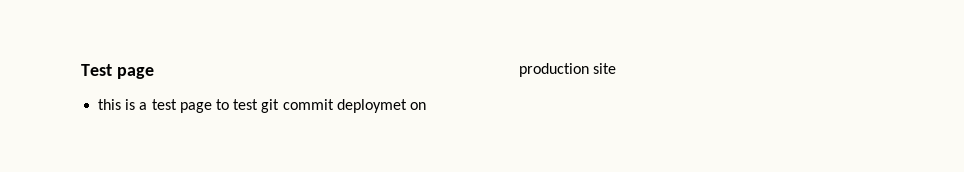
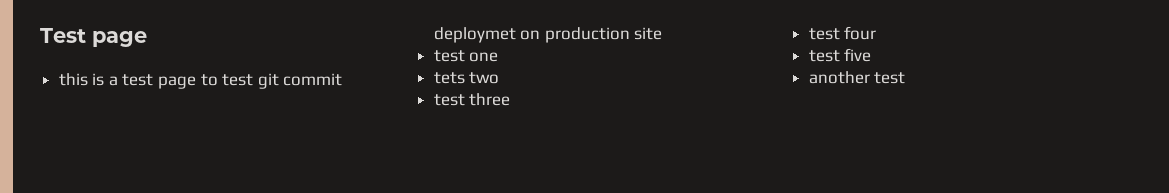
(617, 68) none -> [433,50,499,62] [433,72,500,84] [433,93,511,106] [808,26,877,40] [808,48,872,62] [808,71,906,84] // test one // tets two // test three // test four // test five // another test

